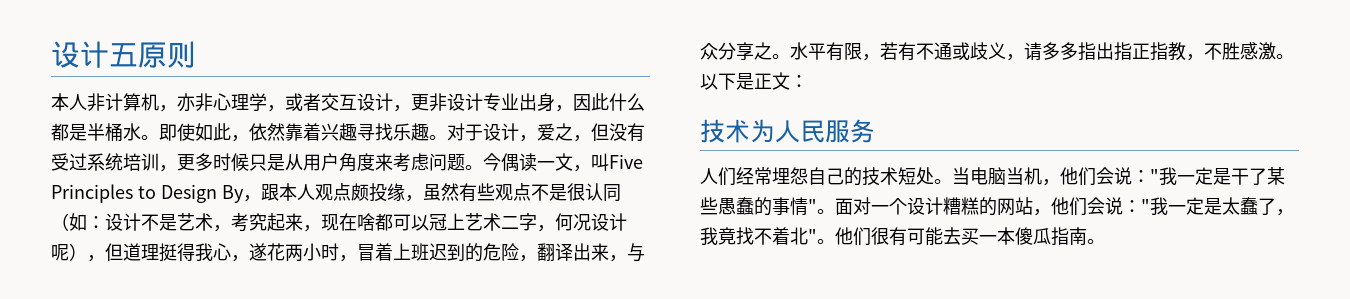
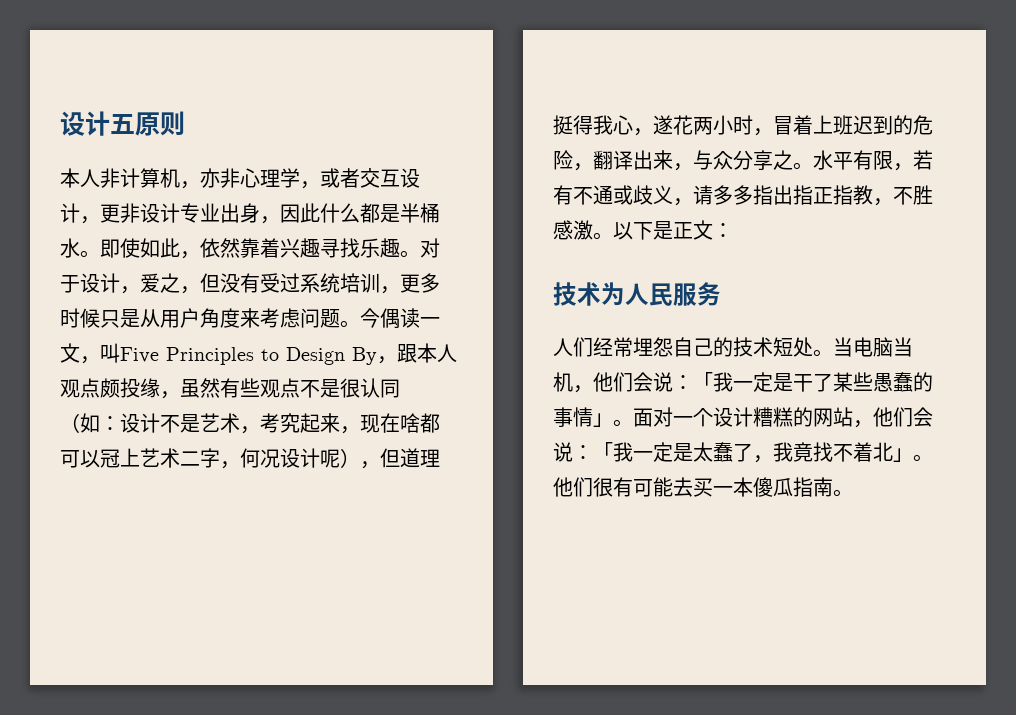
[1150,169,1159,183] " -> [693,372,713,390] 「
[808,199,817,213] " -> [593,413,613,427] 」
[1141,199,1150,213] " -> [593,442,613,460] 「
[808,229,817,243] " -> [893,448,913,462] 」

